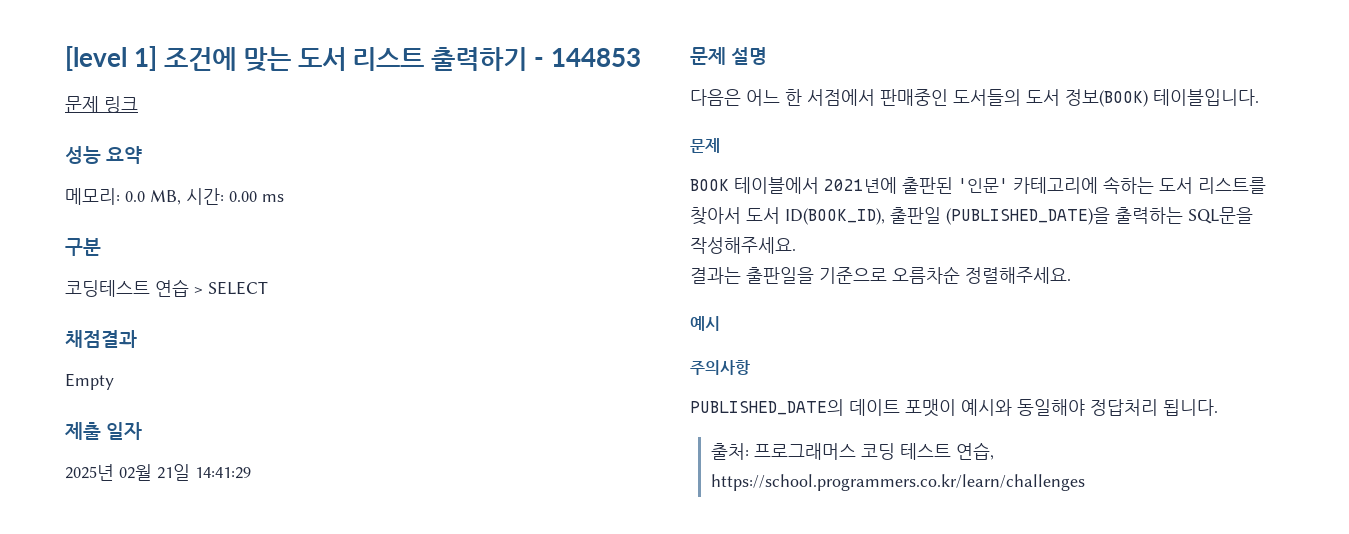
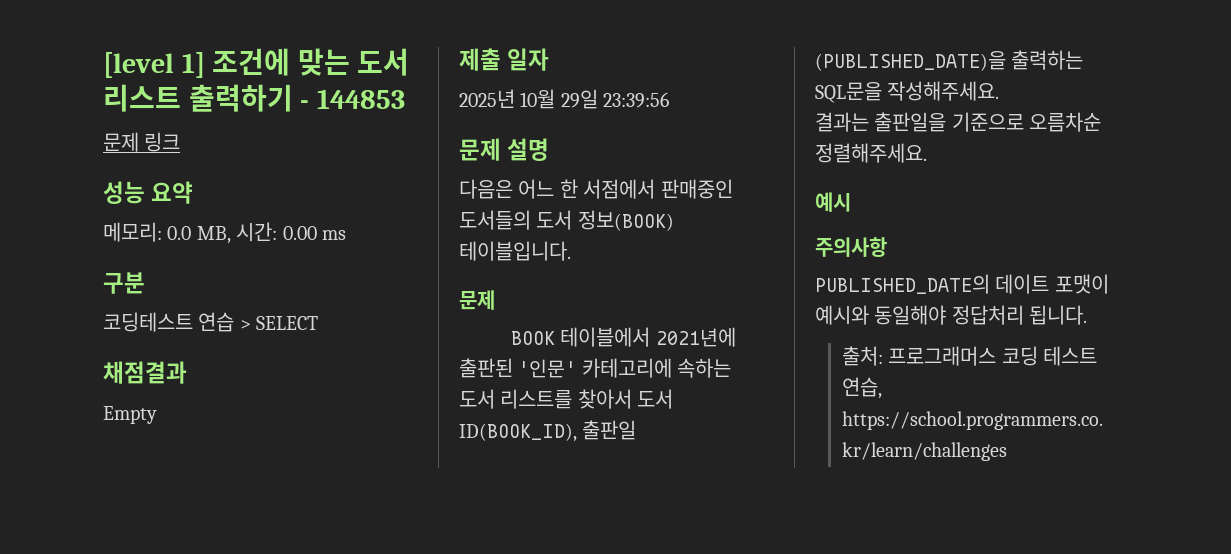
[119,464,251,481] 02월 21일 14:41:29 -> [520,89,670,109] 10월 29일 23:39:56

